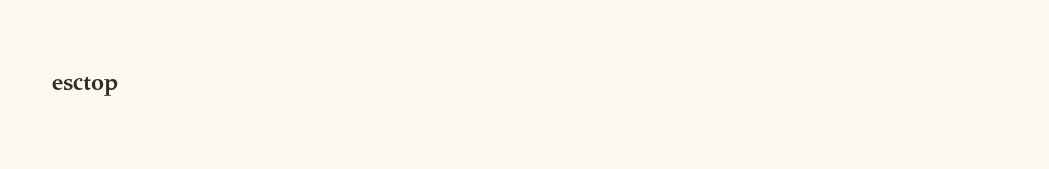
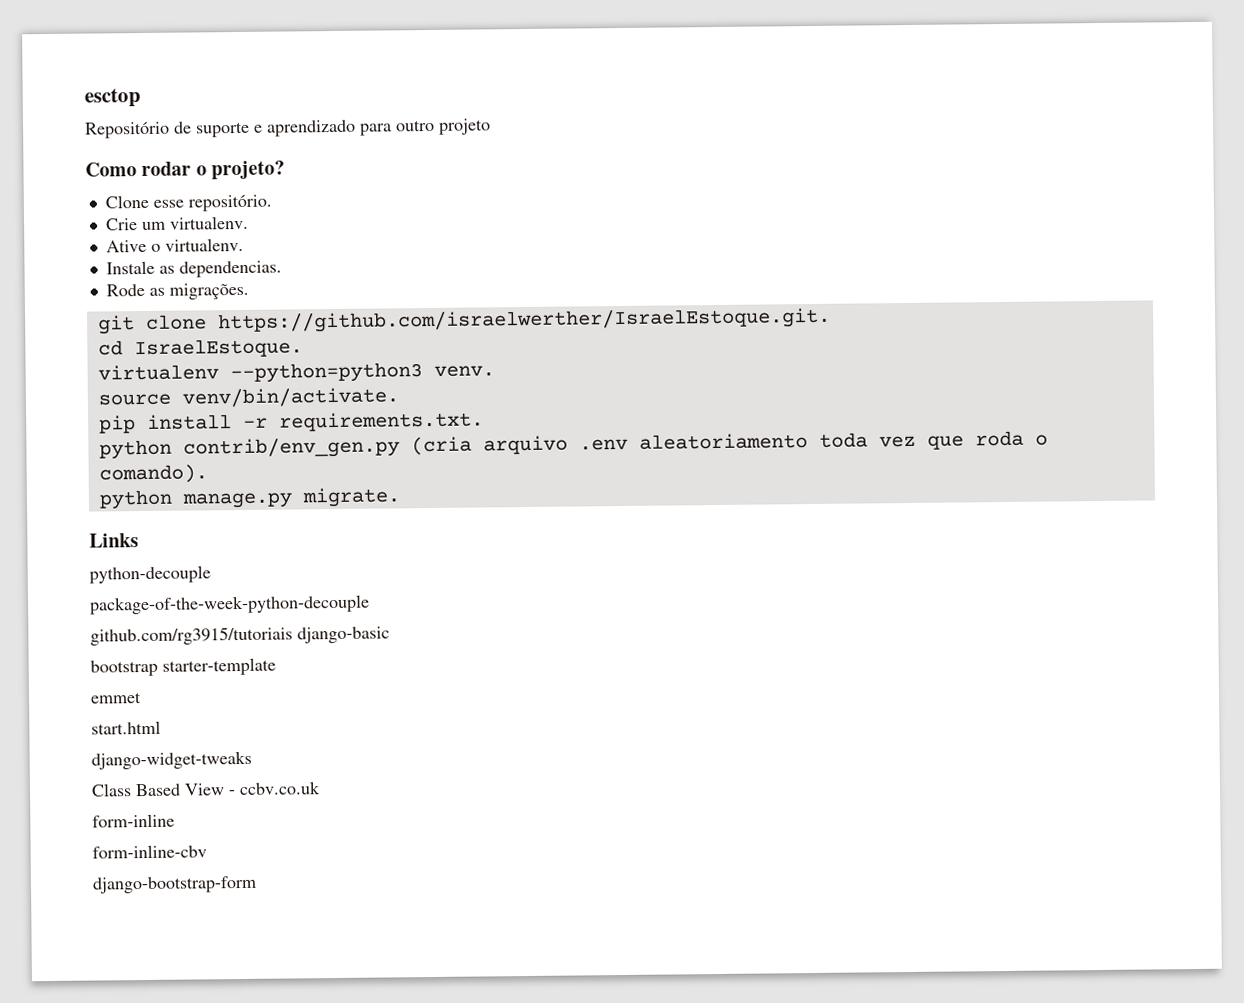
(118, 86) none -> [85,118,491,139] [85,160,286,180] [104,194,272,212] [105,215,249,231] [105,237,244,253] [105,260,282,278] [105,282,249,300] [97,307,831,335] [97,338,303,359] [97,362,495,384] [97,387,399,408] [98,411,484,434] [98,430,1048,460] [98,464,208,484] [98,487,401,510] [89,533,139,548] [89,565,211,584] [89,594,370,615] [90,626,390,646] [90,657,276,677] [90,692,142,704] [91,720,161,735] [91,750,252,770] [91,781,321,797] [92,813,175,828] [92,844,207,859] [92,875,257,894] // Repositório de suporte e aprendizado para outro projeto // Como rodar o projeto? // Clone esse repositório. // Crie um virtualenv. // Ative o virtualenv. // Instale as dependencias. // Rode as migrações. // git clone https://github.com/israelwerther/IsraelEstoque.git. // cd IsraelEstoque. // virtualenv --python=python3 venv. // source venv/bin/activate. // pip install -r requirements.txt. // python contrib/env_gen.py (cria arquivo .env aleatoriamento toda vez que roda o comando). // python manage.py migrate. // Links // python-decouple // package-of-the-week-python-decouple // github.com/rg3915/tutoriais django-basic // bootstrap starter-template // emmet // start.html // django-widget-tweaks // Class Based View - ccbv.co.uk // form-inline // form-inline-cbv // django-bootstrap-form

